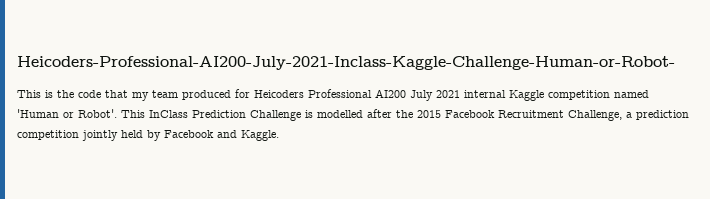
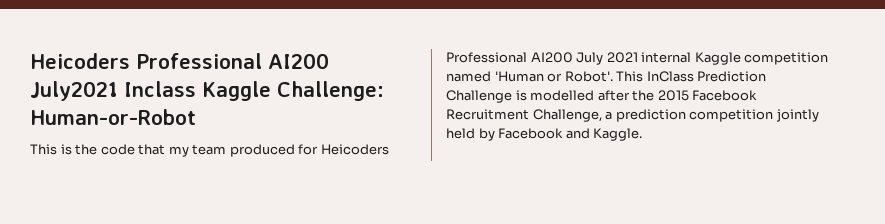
[17,56,675,70] Heicoders-Professional-AI200-July-2021-Inclass-Kaggle-Challenge-Human-or-Robot- -> [30,53,329,69] [30,81,384,101] [30,109,196,125] Heicoders Professional AI200 July2021 Inclass Kaggle Challenge: Human-or-Robot

